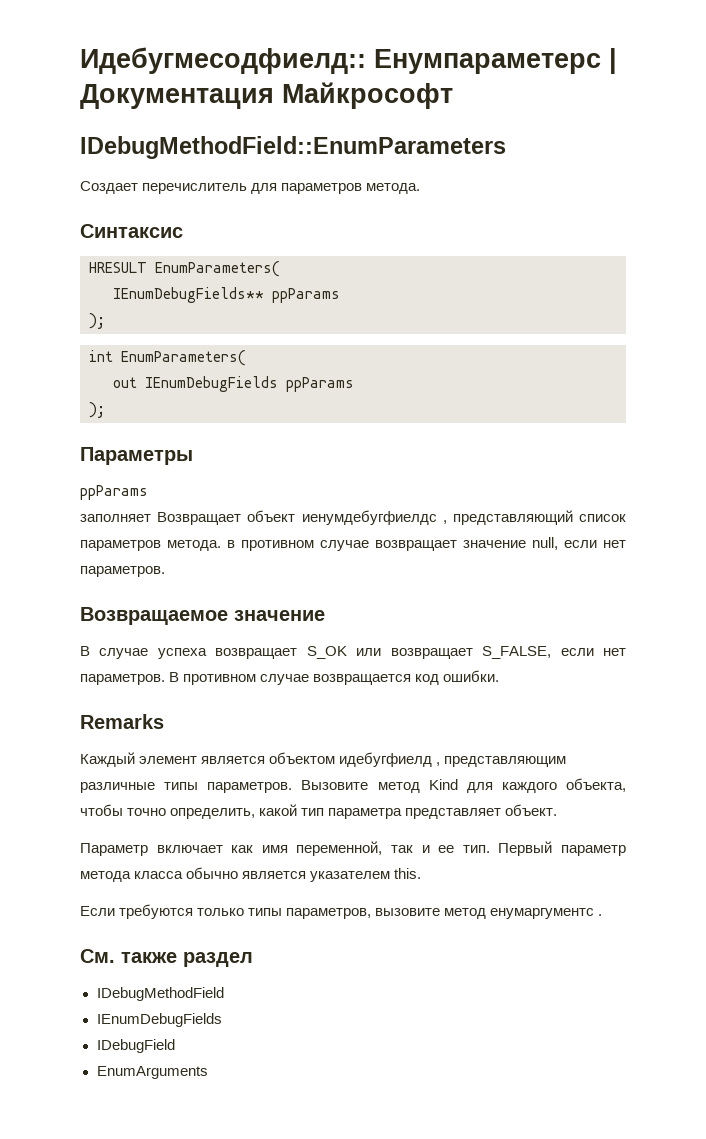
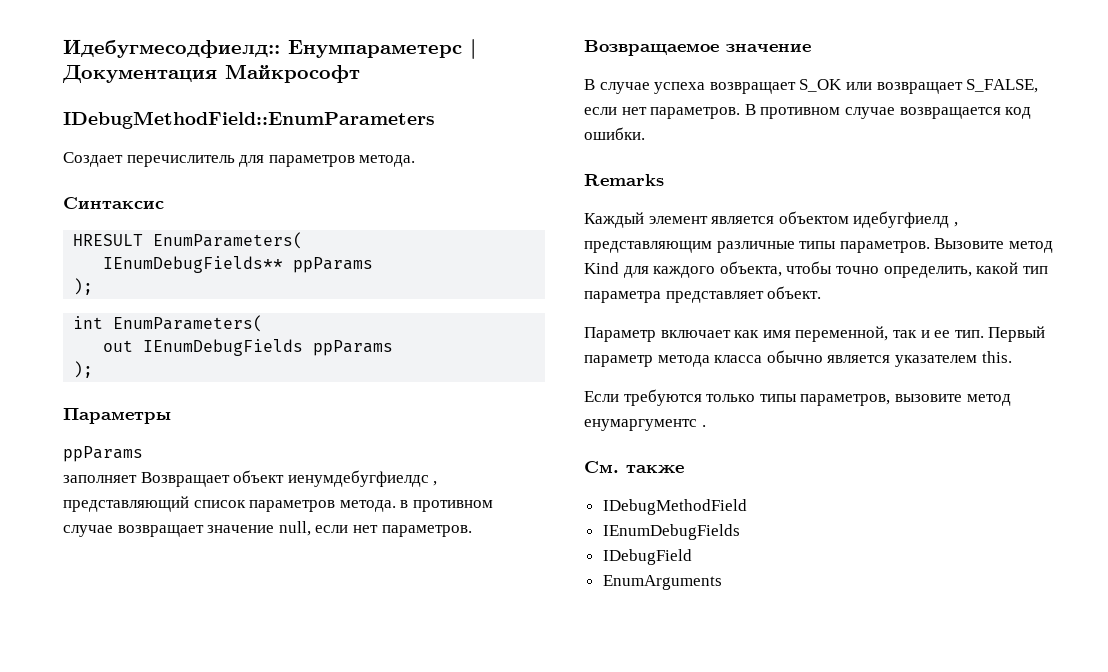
[183,952,253,967] раздел -> (684, 469) none

